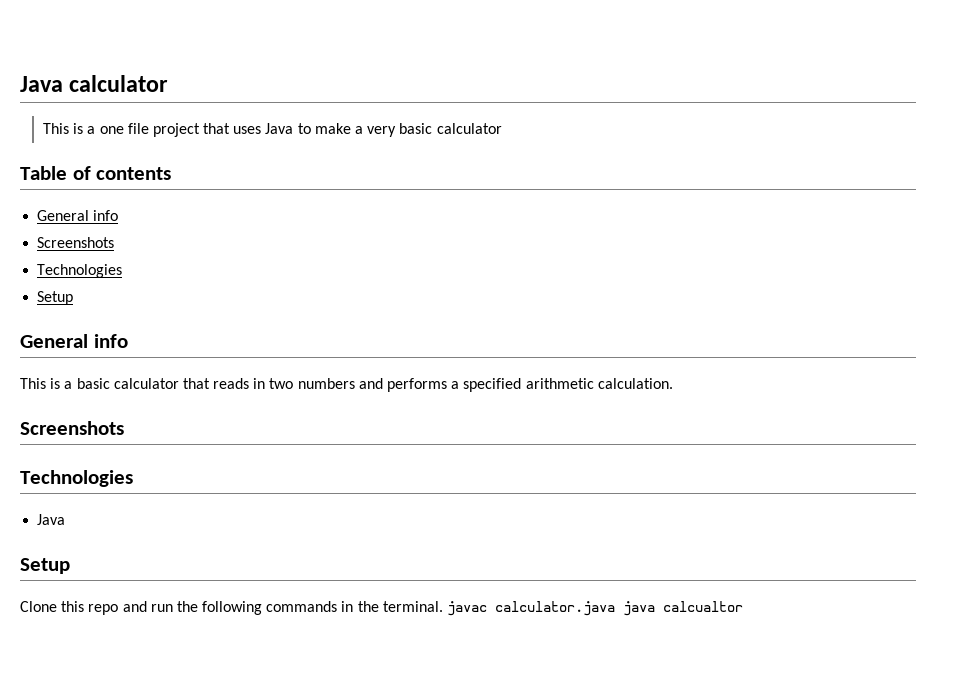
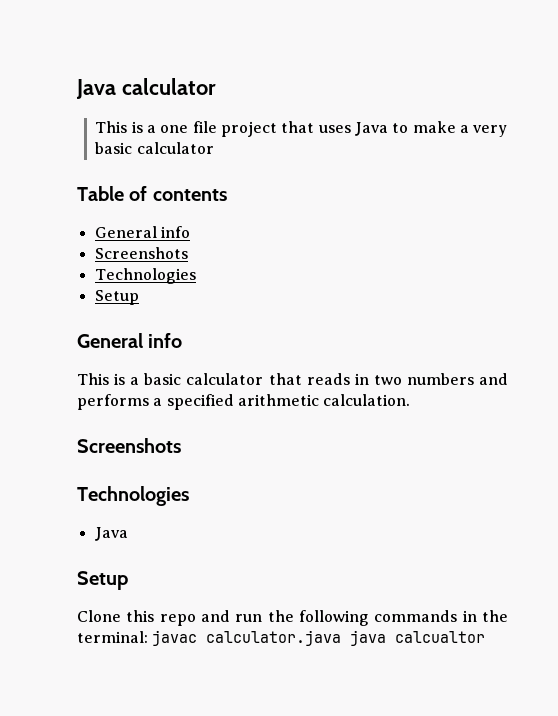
[382,601,443,612] terminal. -> [77,631,148,643] terminal:

